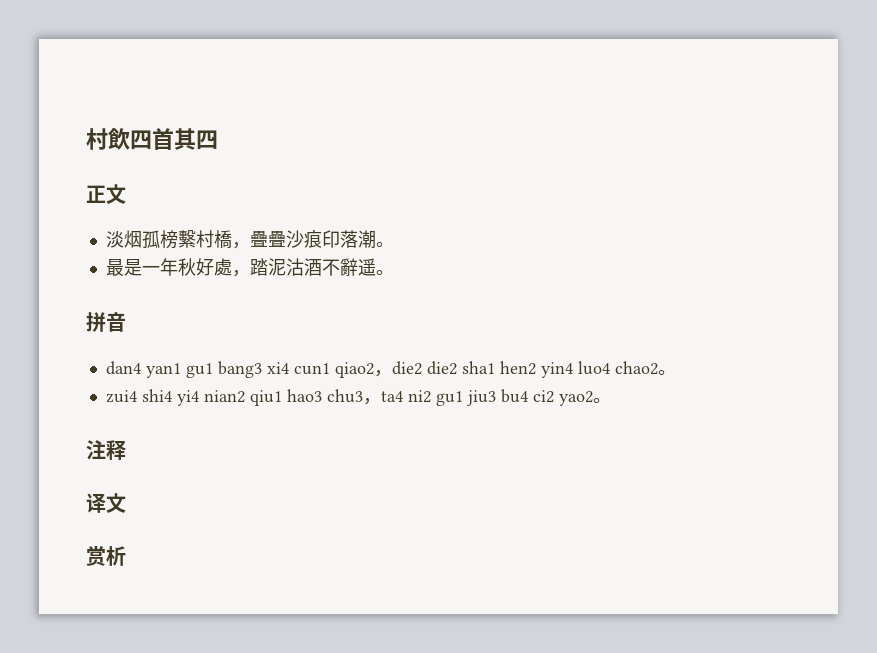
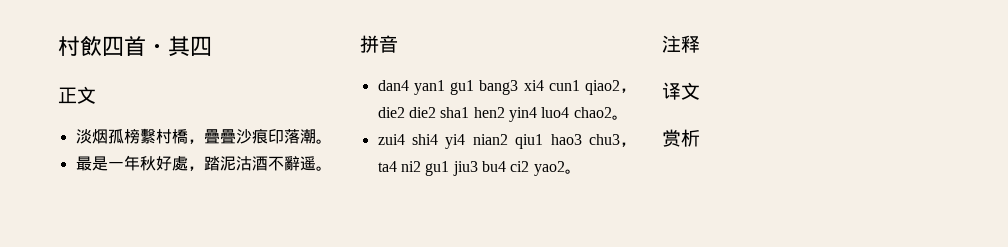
(174, 139) none -> [146,44,168,54] ・

